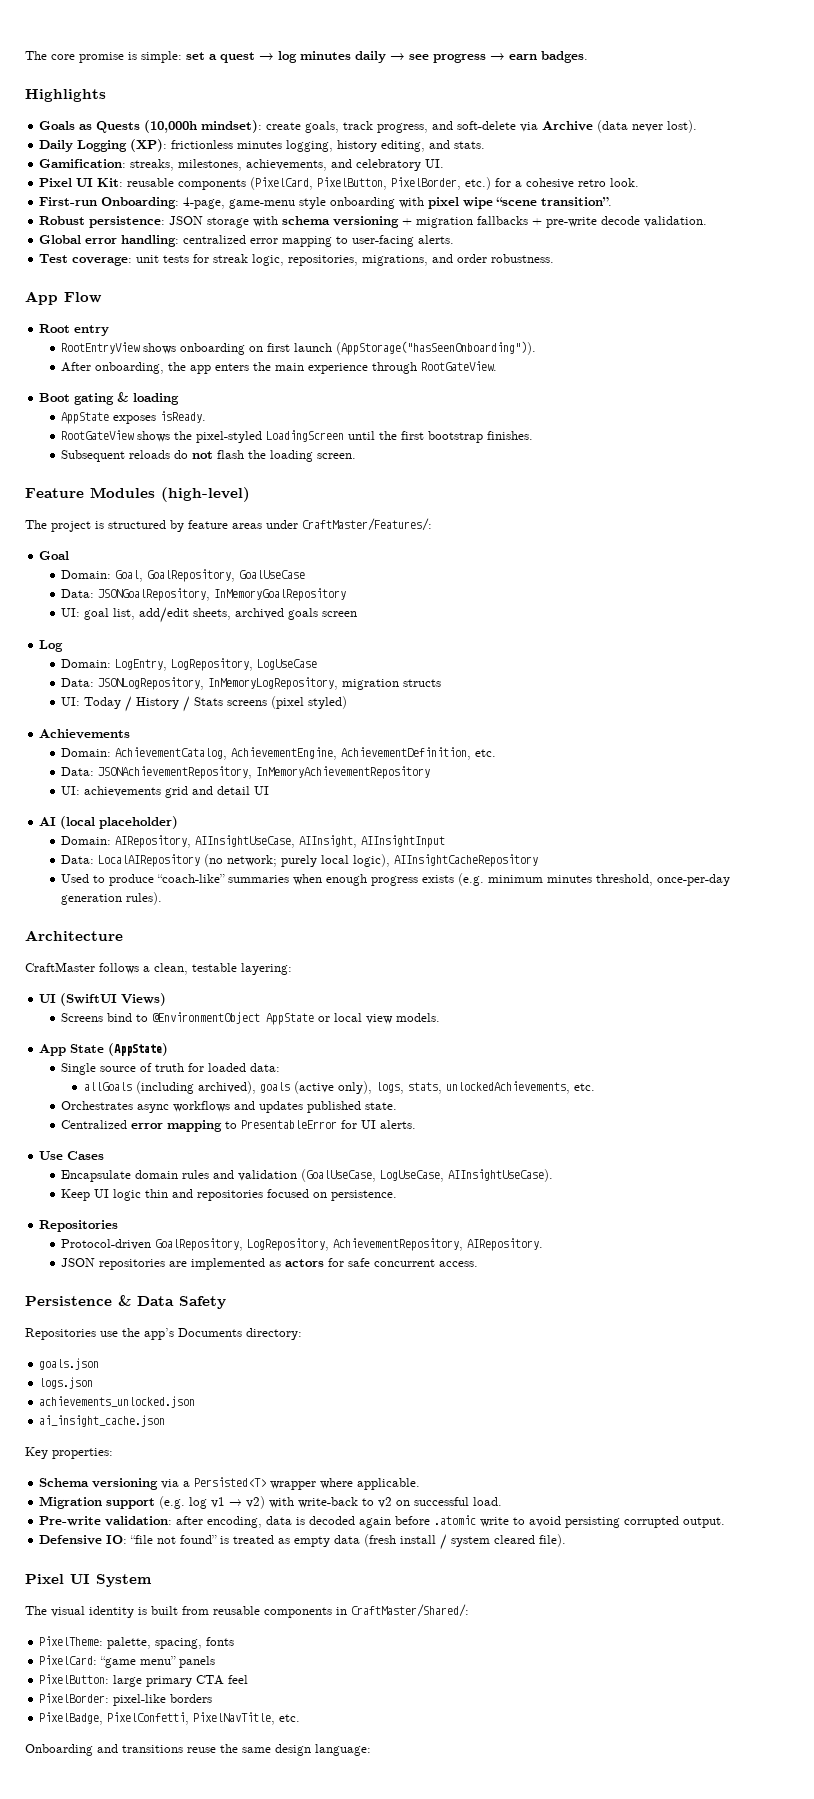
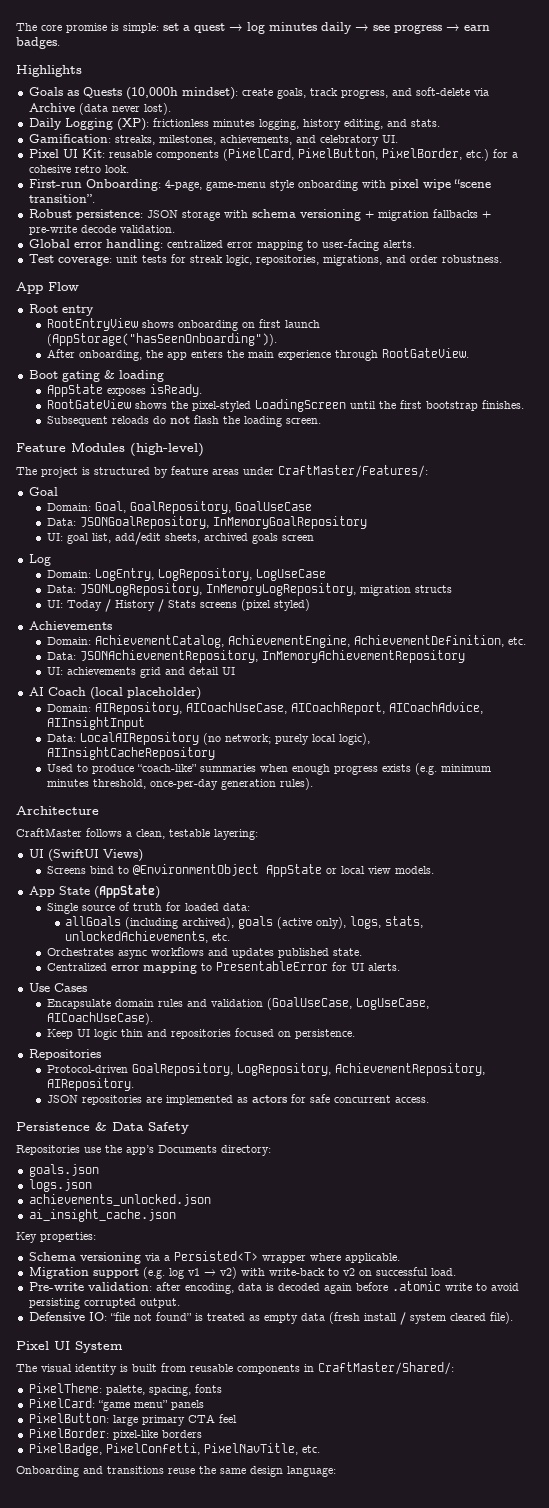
(57, 821) none -> [47,687,86,696] Coach
[195,835,358,848] AIInsightUseCase, AIInsight, -> [185,702,483,715] AICoachUseCase, AICoachReport, AICoachAdvice,
[448,1169,554,1182] AIInsightUseCase). -> [46,1012,153,1025] AICoachUseCase).

